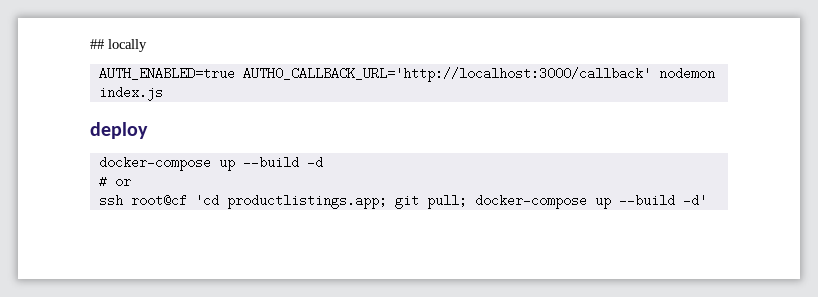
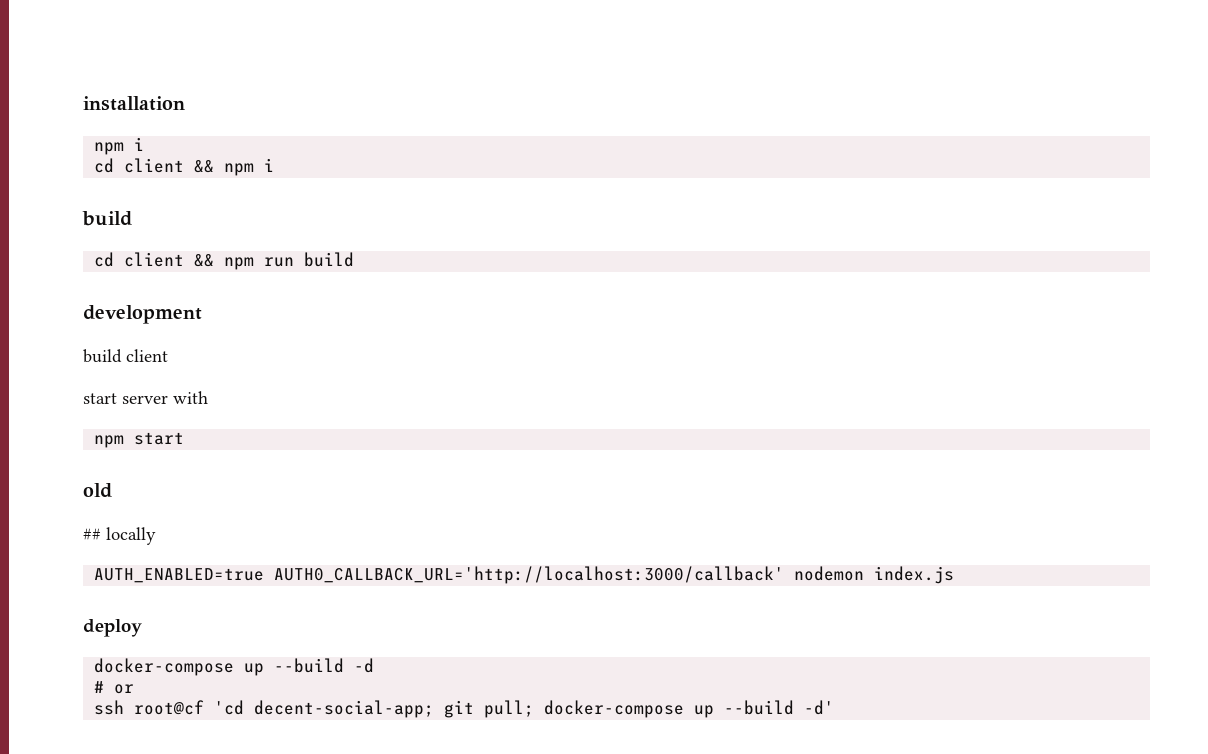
(90, 44) none -> [83,96,185,111] [94,137,145,155] [94,158,275,176] [82,211,132,226] [94,252,355,270] [83,305,202,324] [83,349,168,363] [83,391,208,404] [94,432,185,448] [83,483,112,498] installation // npm i // cd client && npm i // build // cd client && npm run build // development // build client // start server with // npm start // old //
[226,194,387,209] productlistings.app; -> [254,700,435,718] decent-social-app;

